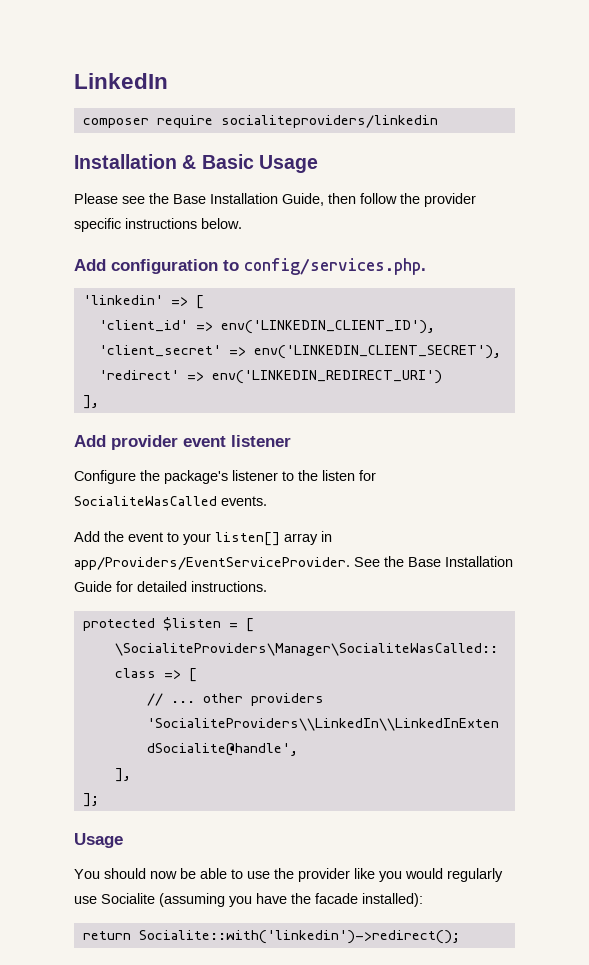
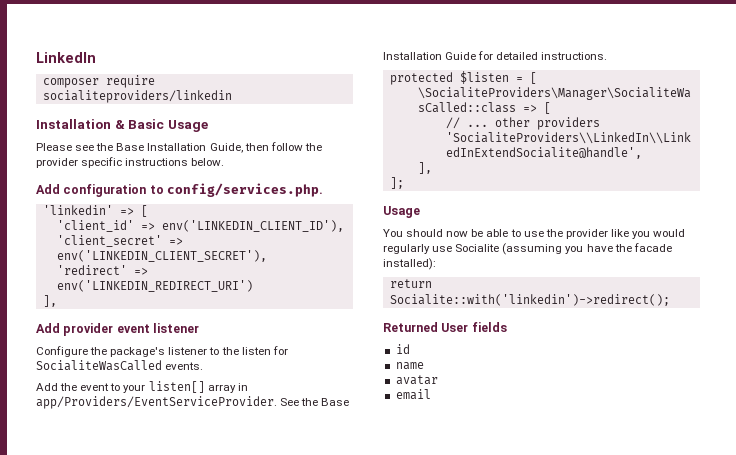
(460, 937) none -> [383,322,507,332] [395,344,410,354] [395,362,424,370] [395,375,438,385] [395,389,431,400] // Returned User fields // id // name // avatar // email

